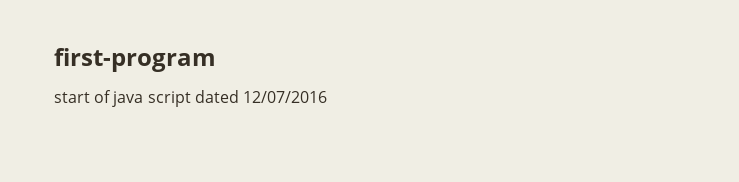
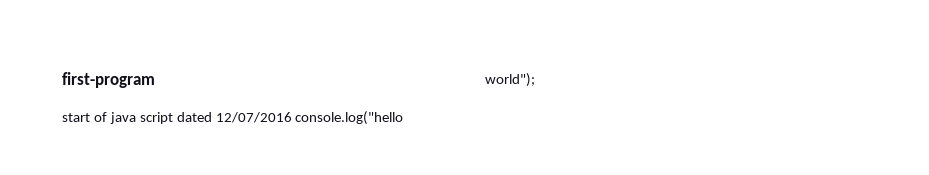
(327, 97) none -> [295,111,404,125] [485,73,535,87] console.log("hello world");

